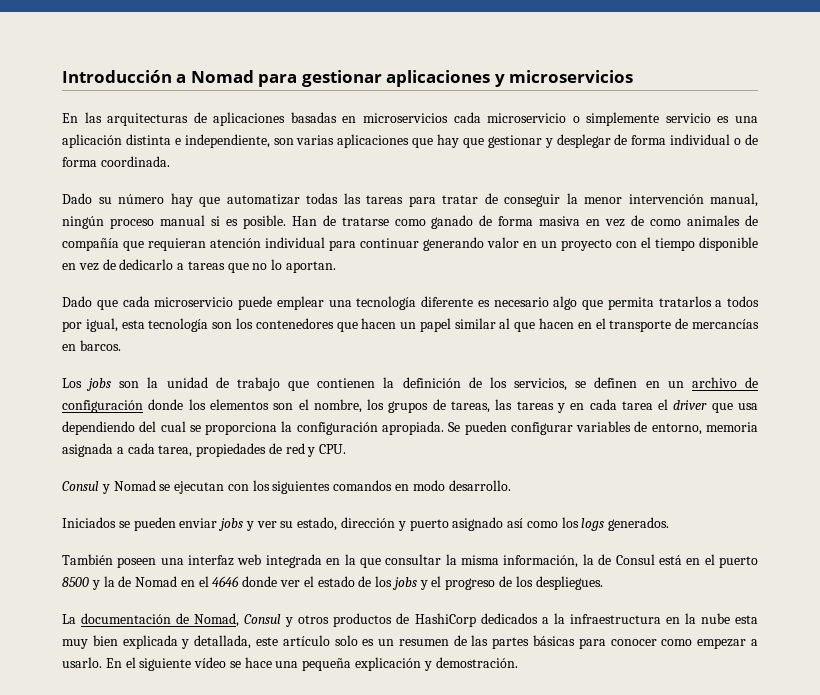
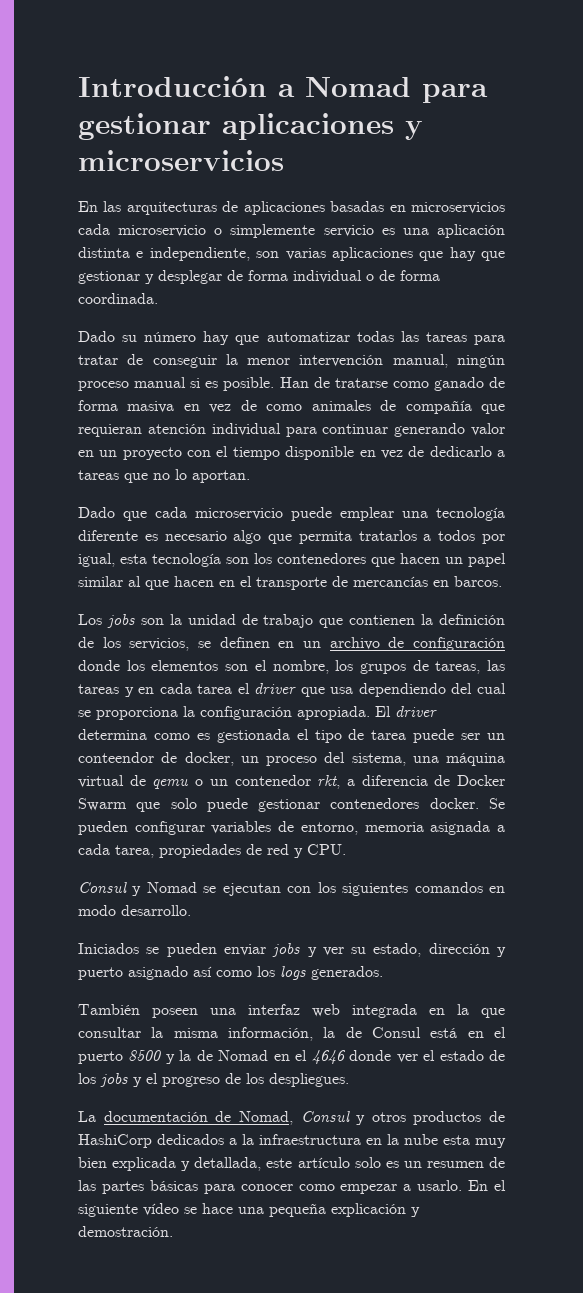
(444, 428) none -> [375,706,437,717] [78,729,505,743] [78,752,505,766] [78,775,505,789] [78,798,479,812] El driver determina como es gestionada el tipo de tarea puede ser un conteendor de docker, un proceso del sistema, una máquina virtual de qemu o un contenedor rkt, a diferencia de Docker Swarm que solo puede gestionar contenedores docker.

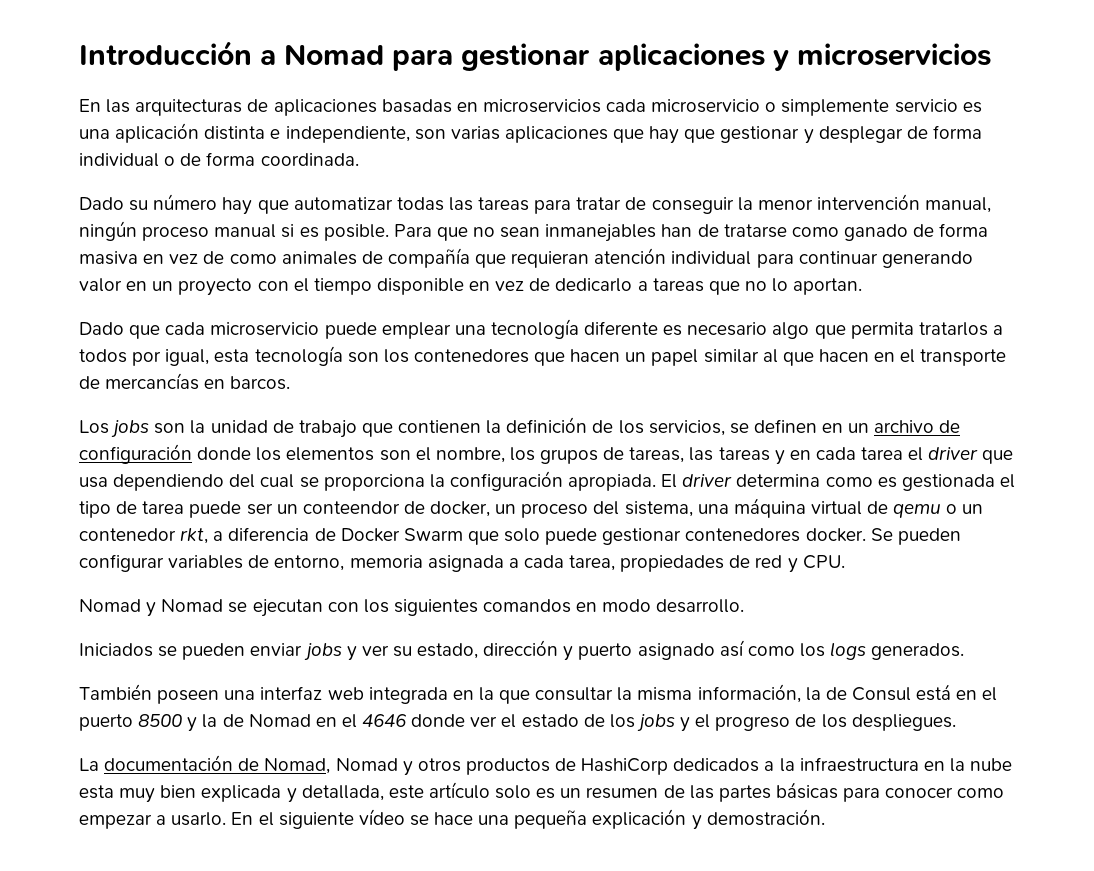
[279,377,309,388] Han -> [393,224,693,242] Para que no sean inmanejables han
[78,882,127,893] Consul -> [79,599,141,612] Nomad
[300,1111,350,1122] Consul -> [335,758,398,771] Nomad

